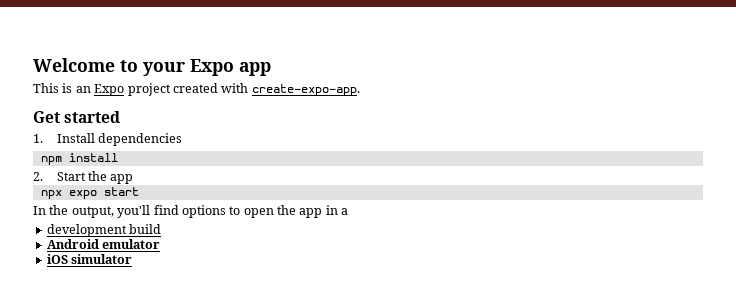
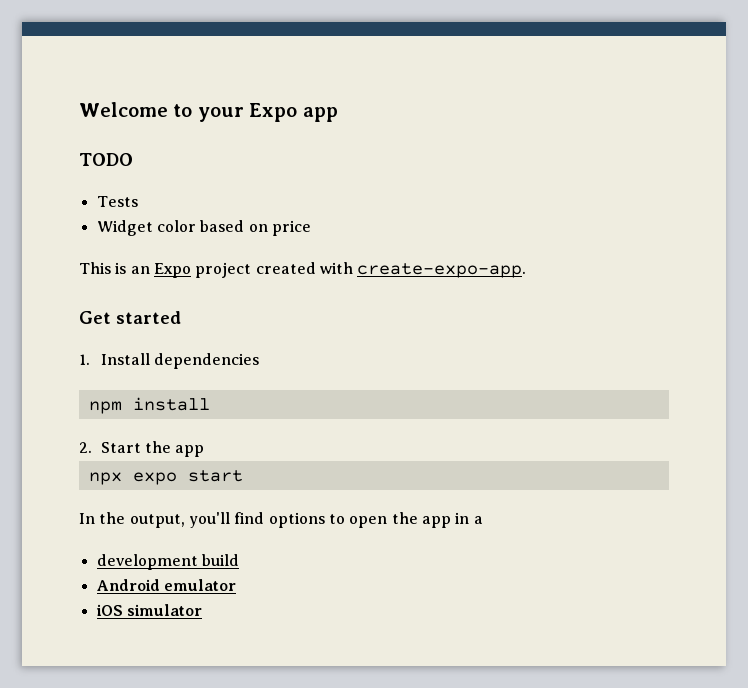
(271, 69) none -> [79,153,133,166] [96,196,138,207] [96,220,311,236] // TODO // Tests // Widget color based on price

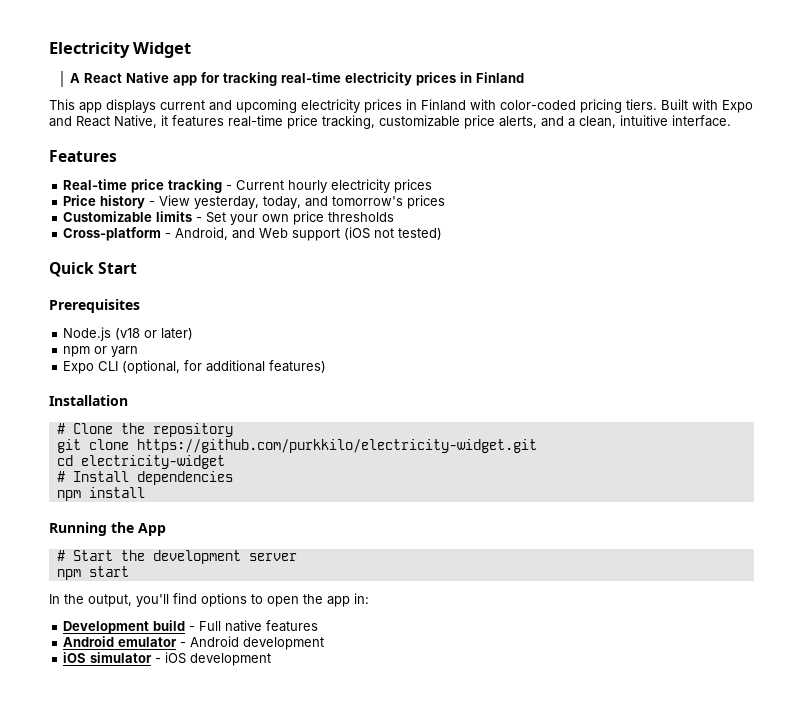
[79,102,338,122] [79,153,133,166] [96,196,138,207] [96,220,311,236] [79,262,527,278] [79,311,181,324] [79,353,259,369] [88,397,210,414] [79,441,205,457] [88,472,177,485] Welcome to your Expo app // TODO // Tests // Widget color based on price // This is an Expo project created with create-expo-app. // Get started // 1. Install dependencies // npm install // 2. Start the app // npx expo -> [49,42,192,58] [69,72,524,86] [49,99,753,113] [49,115,731,129] [49,150,117,162] [63,179,433,193] [63,195,446,209] [63,211,395,225] [63,227,443,241] [49,262,138,277] [49,299,140,313] [63,327,194,341] [63,346,139,357] [63,360,327,374] [49,395,128,406] [56,423,233,437] [56,439,537,453] [56,455,225,469] [56,471,233,485] [56,487,145,501] [49,522,166,536] [56,550,297,564] [56,569,81,580] Electricity Widget // A React Native app for tracking real-time electricity prices in Finland // This app displays current and upcoming electricity prices in Finland with color-coded pricing tiers. Built with Expo and React Native, it features real-time price tracking, customizable price alerts, and a clean, intuitive interface. // Features // Real-time price tracking - Current hourly electricity prices // Price history - View yesterday, today, and tomorrow's prices // Customizable limits - Set your own price thresholds // Cross-platform - Android, and Web support (iOS not tested) // Quick Start // Prerequisites // Node.js (v18 or later) // npm or yarn // Expo CLI (optional, for additional features) // Installation // # Clone the repository // git clone https://github.com/purkkilo/electricity-widget.git // cd electricity-widget // # Install dependencies // npm install // Running the App // # Start the development server // npm
[455,512,483,524] [96,554,239,570] in a // development build -> [354,593,369,604] [63,620,319,634] in: // Development build - Full native features
(236, 585) none -> [180,636,325,650] - Android development
(202, 610) none -> [155,652,272,666] - iOS development

